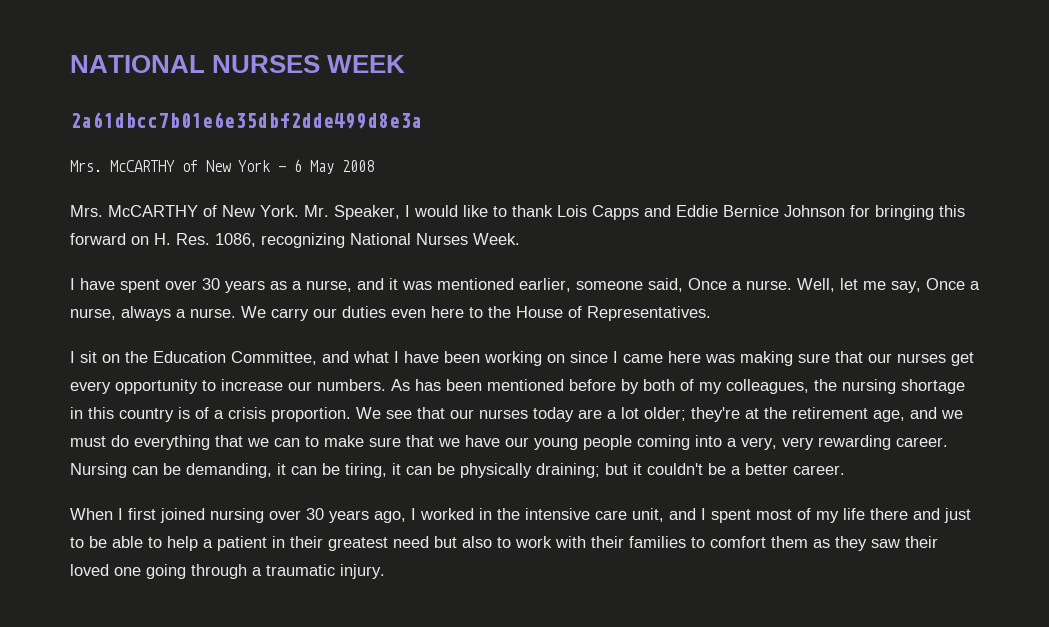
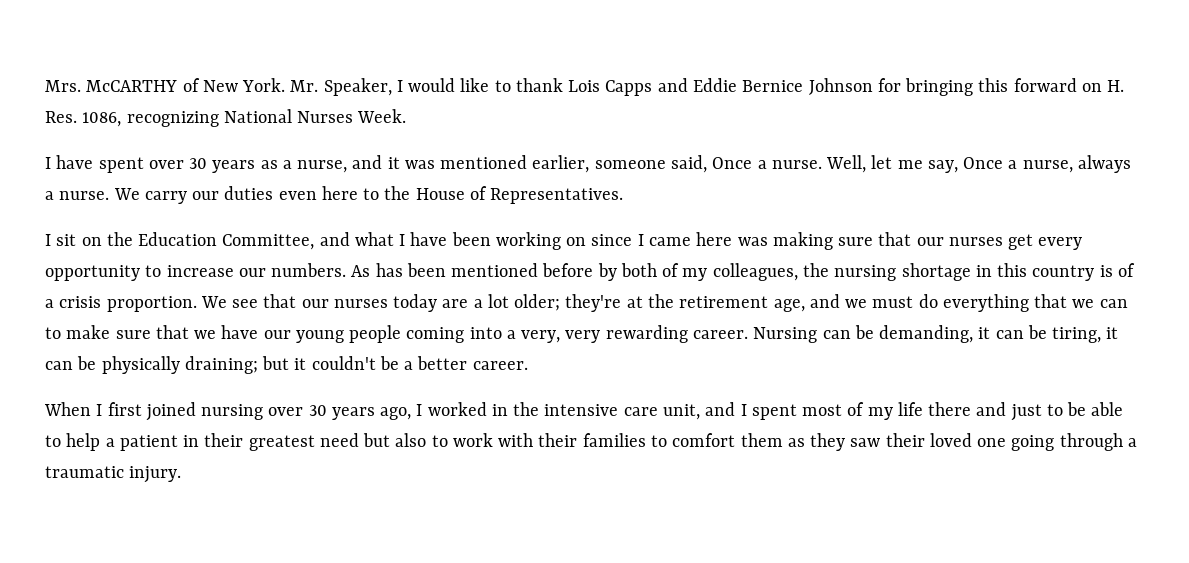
[70,55,406,73] [70,112,422,129] [70,159,374,174] NATIONAL NURSES WEEK // 2a61dbcc7b01e6e35dbf2dde499d8e3a // Mrs. McCARTHY of New York — 6 May 2008 // -> (45, 86) none

